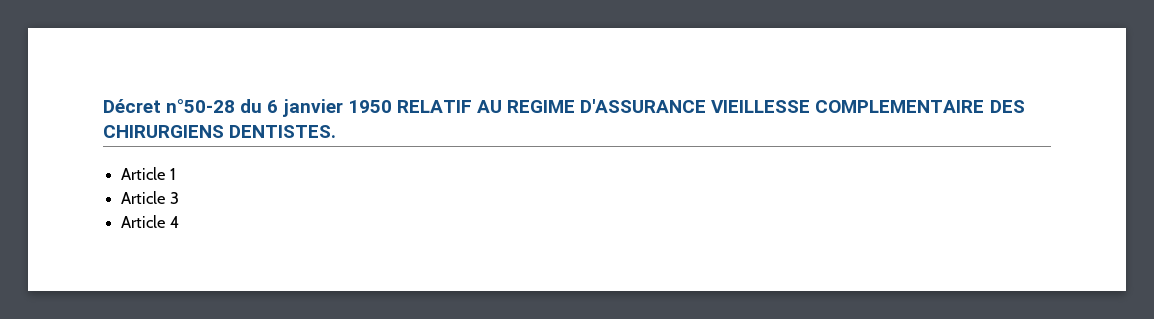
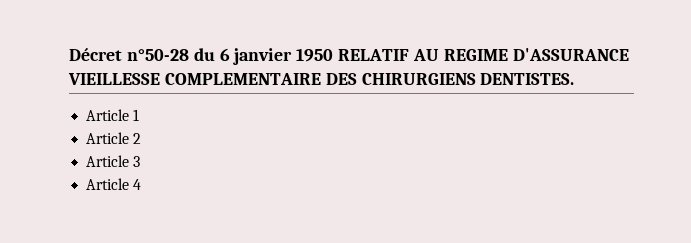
(176, 174) none -> [86,132,142,144] // Article 2

